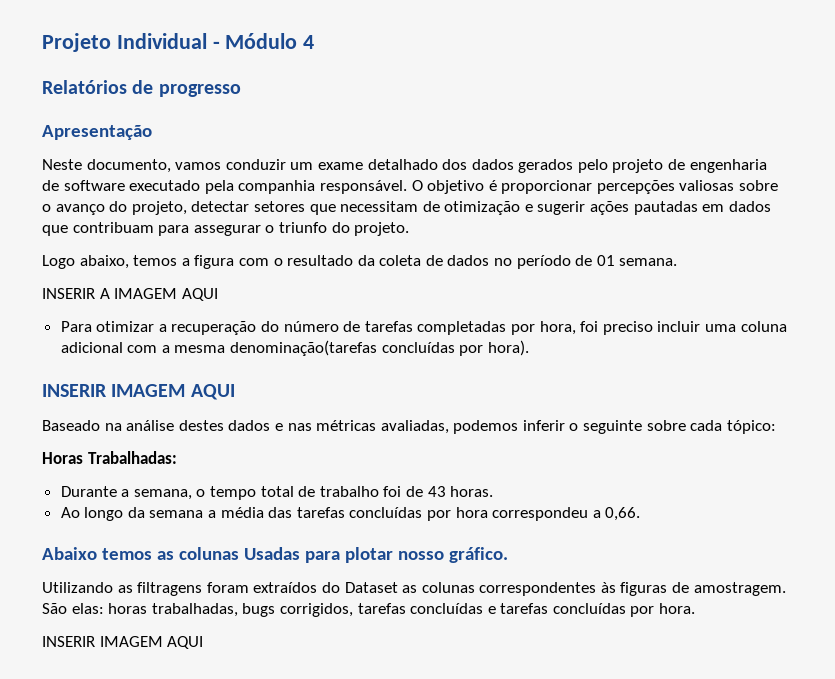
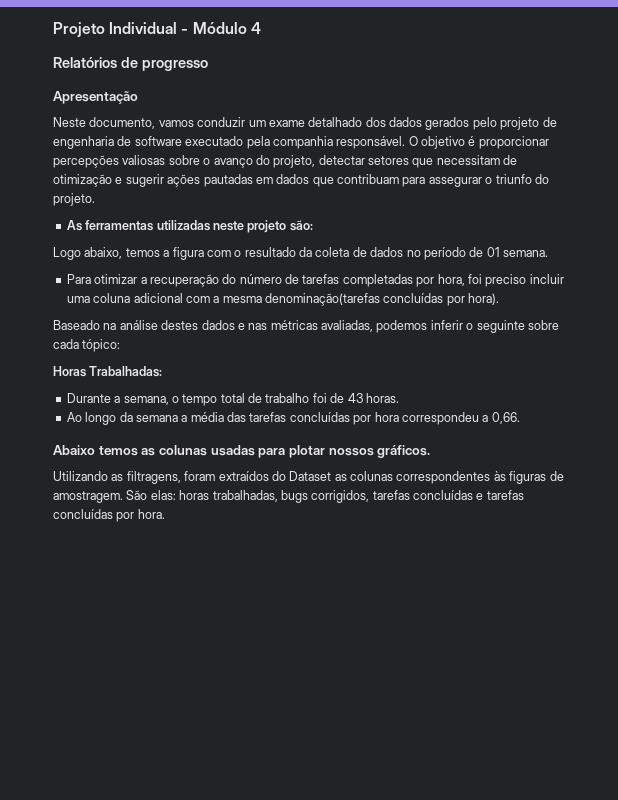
(410, 229) none -> [66,220,313,233] // As ferramentas utilizadas neste projeto são:
[42,288,218,301] // INSERIR A IMAGEM AQUI -> (548, 253) none
[42,384,235,400] // INSERIR IMAGEM AQUI -> (500, 299) none
[243,547,300,560] Usadas -> [210,445,255,456] usadas
[397,547,508,563] nosso gráfico. -> [328,445,431,458] nossos gráficos.
[137,582,203,596] filtragens -> [126,471,181,484] filtragens,
[42,636,204,649] // INSERIR IMAGEM AQUI -> (165, 514) none

